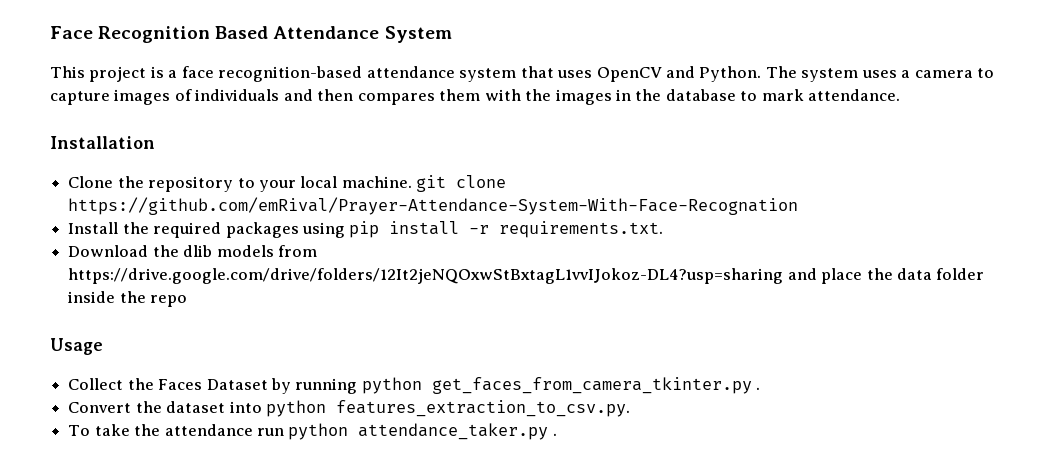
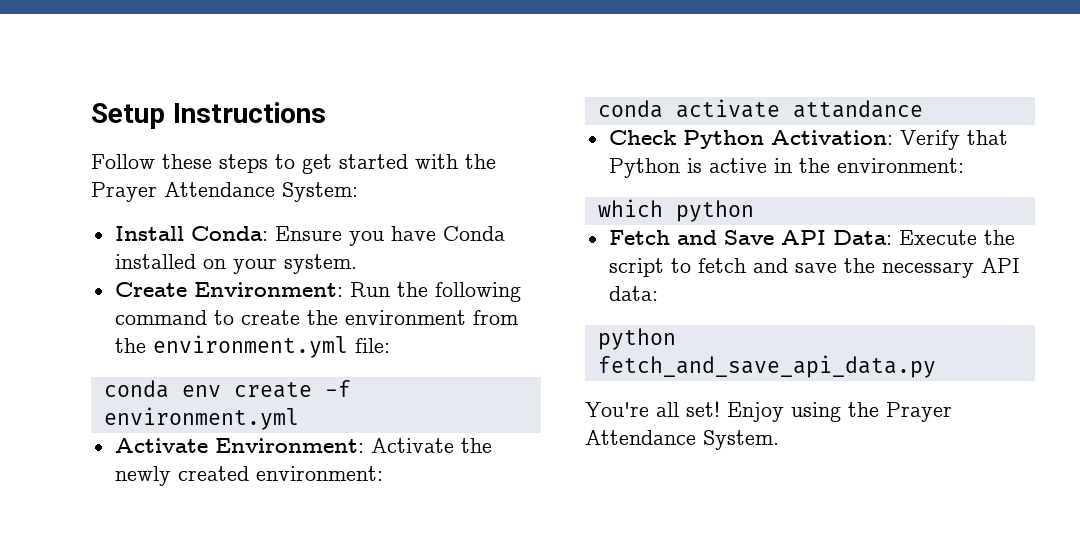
[50,26,452,43] [50,66,995,82] [50,89,901,105] [50,136,155,149] [68,175,507,192] [68,197,799,215] [68,221,664,238] [68,245,317,257] [68,268,985,284] [68,291,188,307] [50,338,103,355] [68,377,761,394] [68,400,630,417] [68,423,557,440] Face Recognition Based Attendance System // This project is a face recognition-based attendance system that uses OpenCV and Python. The system uses a camera to capture images of individuals and then compares them with the images in the database to mark attendance. // Installation // Clone the repository to your local machine. git clone https://github.com/emRival/Prayer-Attendance-System-With-Face-Recognation // Install the required packages using pip install -r requirements.txt. // Download the dlib models from https://drive.google.com/drive/folders/12It2jeNQOxwStBxtagL1vvIJokoz-DL4?usp=sharing and place the data folder inside the repo // Usage // Collect the Faces Dataset by running python get_faces_from_camera_tkinter.py . // Convert the dataset into python features_extraction_to_csv.py. // To take the attendance run python attendance_taker.py . -> [91,102,326,129] [91,154,496,174] [91,182,358,202] [114,226,505,246] [114,254,357,274] [114,282,521,302] [114,310,519,325] [114,335,390,358] [103,380,351,398] [103,407,299,430] [114,438,492,453] [114,466,383,486] [597,99,923,118] [608,130,1008,150] [608,158,964,178] [597,199,754,222] [608,230,1015,245] [608,258,1020,278] [608,286,658,301] [597,328,676,350] [597,355,936,378] [585,401,952,422] [585,430,779,450] Setup Instructions // Follow these steps to get started with the Prayer Attendance System: // Install Conda: Ensure you have Conda installed on your system. // Create Environment: Run the following command to create the environment from the environment.yml file: // conda env create -f environment.yml // Activate Environment: Activate the newly created environment: // conda activate attandance // Check Python Activation: Verify that Python is active in the environment: // which python // Fetch and Save API Data: Execute the script to fetch and save the necessary API data: // python fetch_and_save_api_data.py // You're all set! Enjoy using the Prayer Attendance System.

